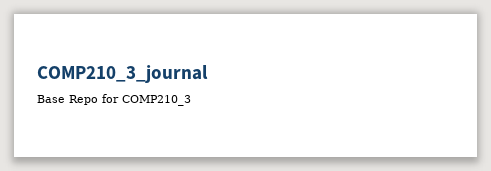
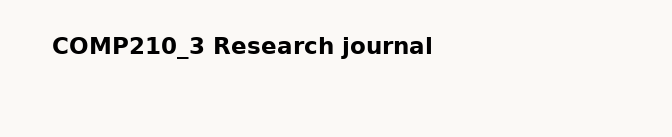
[37,65,208,83] [37,94,191,106] COMP210_3_journal // Base Repo for COMP210_3 -> [52,37,433,59] COMP210_3 Research journal

